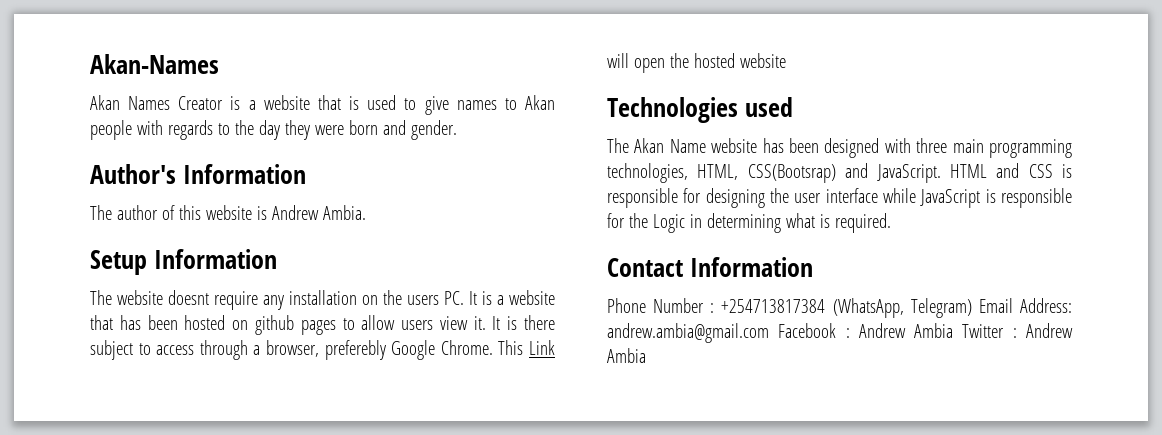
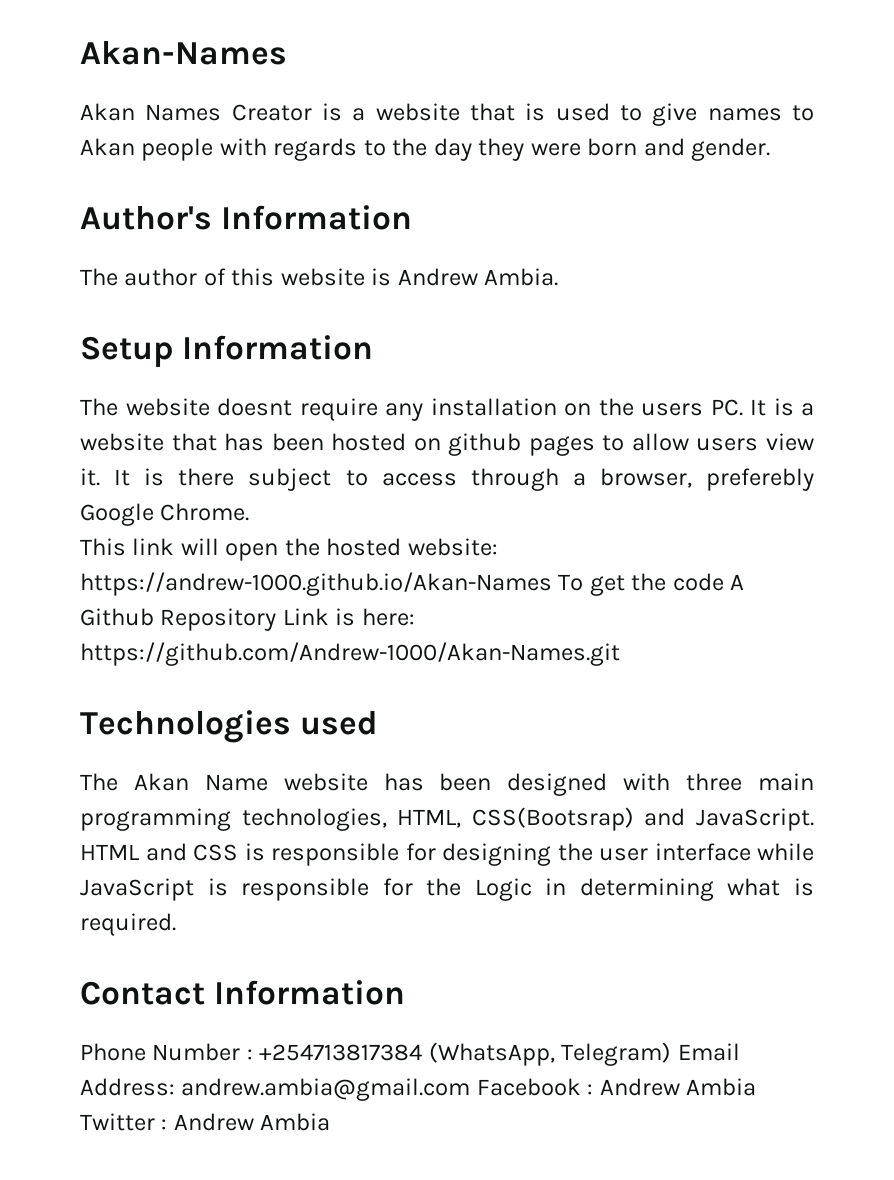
[498,340,556,355] This Link -> [80,538,175,556] // This link
[739,53,786,68] website -> [407,538,498,556] [80,572,745,596] [80,608,415,631] [80,642,620,666] website: https://andrew-1000.github.io/Akan-Names To get the code A Github Repository Link is here: https://github.com/Andrew-1000/Akan-Names.git

